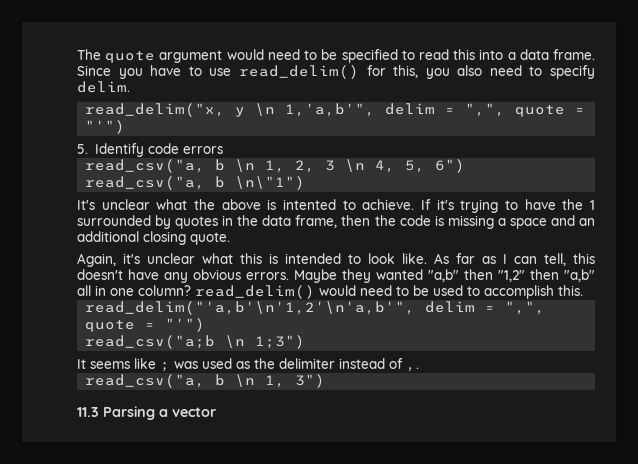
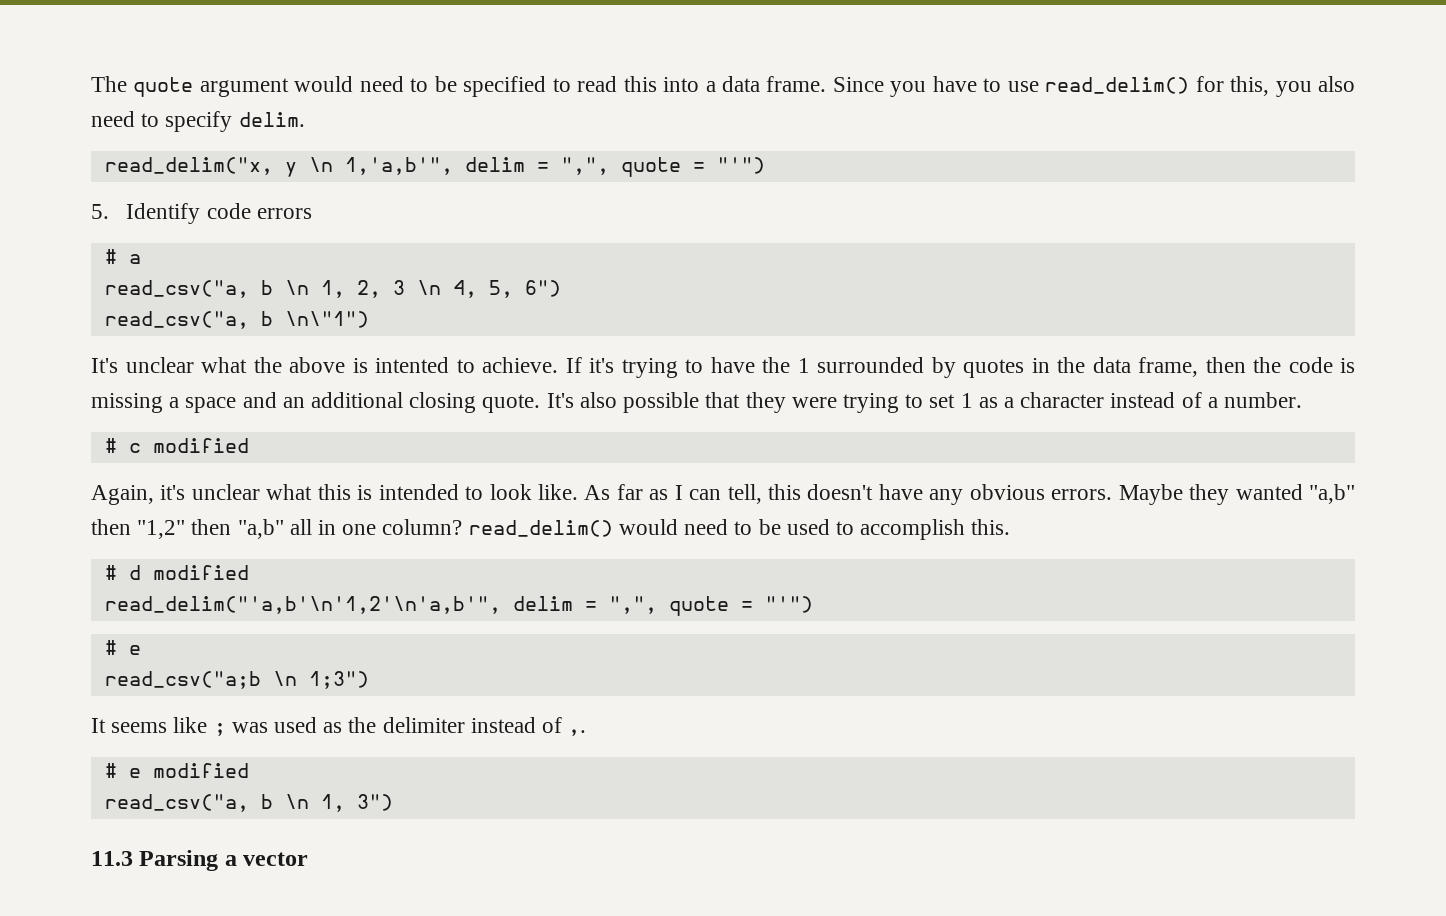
(223, 150) none -> [104,249,141,264] // # a
(230, 238) none -> [546,392,1303,413] [104,438,249,453] It's also possible that they were trying to set 1 as a character instead of a number. // # c modified
(583, 290) none -> [104,565,249,580] // # d modified
(206, 325) none -> [104,640,141,655] // # e
(419, 369) none -> [104,763,249,778] // # e modified

